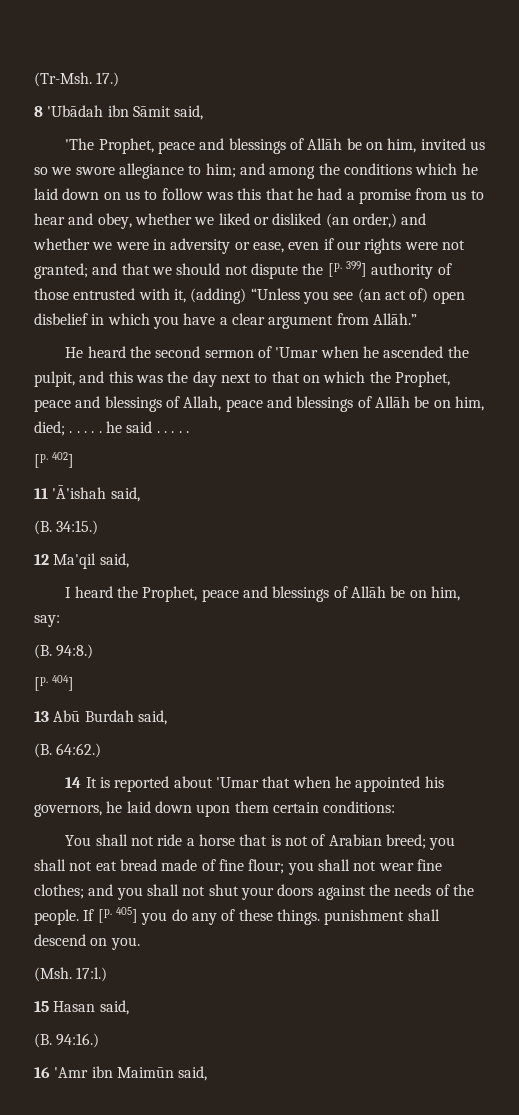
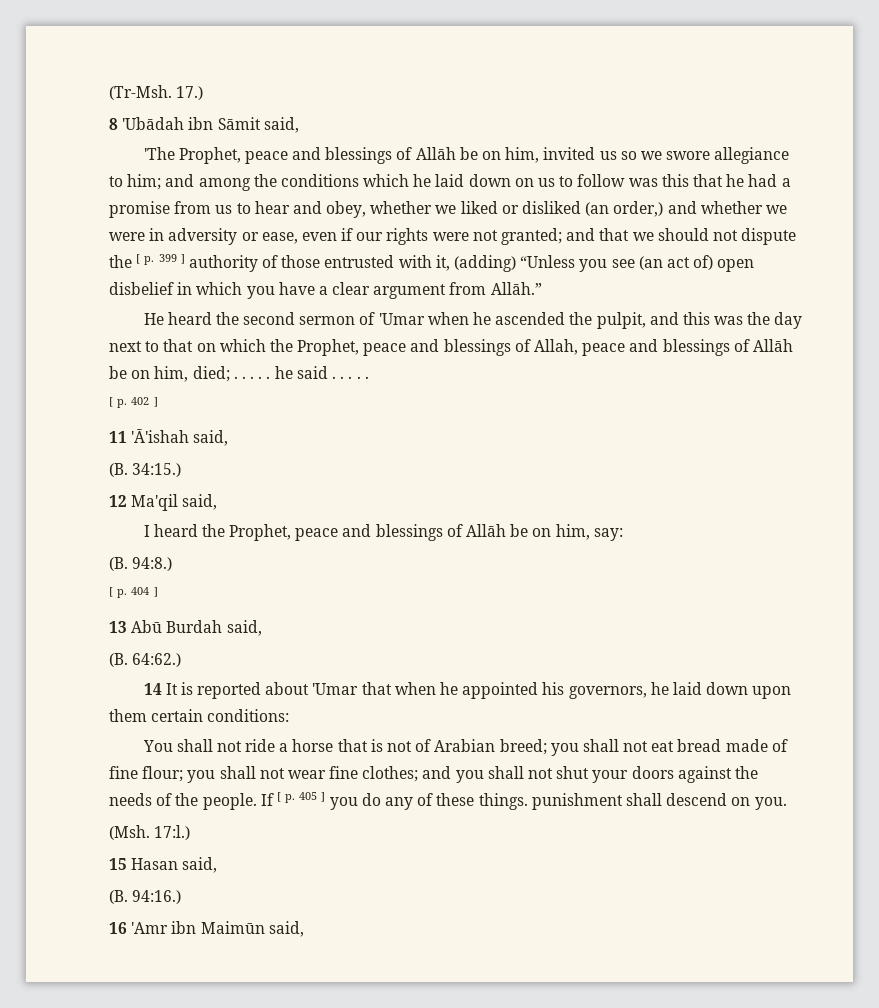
[327,261,367,277] [p. 399] -> [136,254,185,265] [ p. 399 ]
[34,452,75,468] [p. 402] -> [109,397,158,408] [ p. 402 ]
[34,675,75,691] [p. 404] -> [109,587,158,598] [ p. 404 ]
[97,907,138,923] [p. 405] -> [276,792,326,803] [ p. 405 ]

